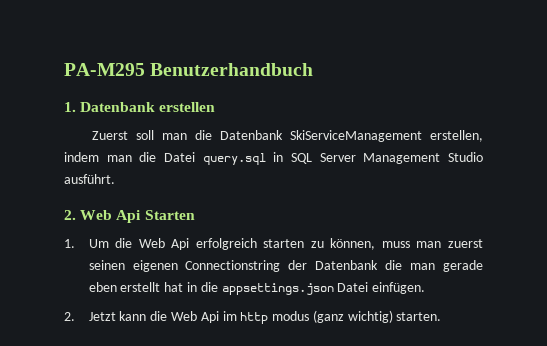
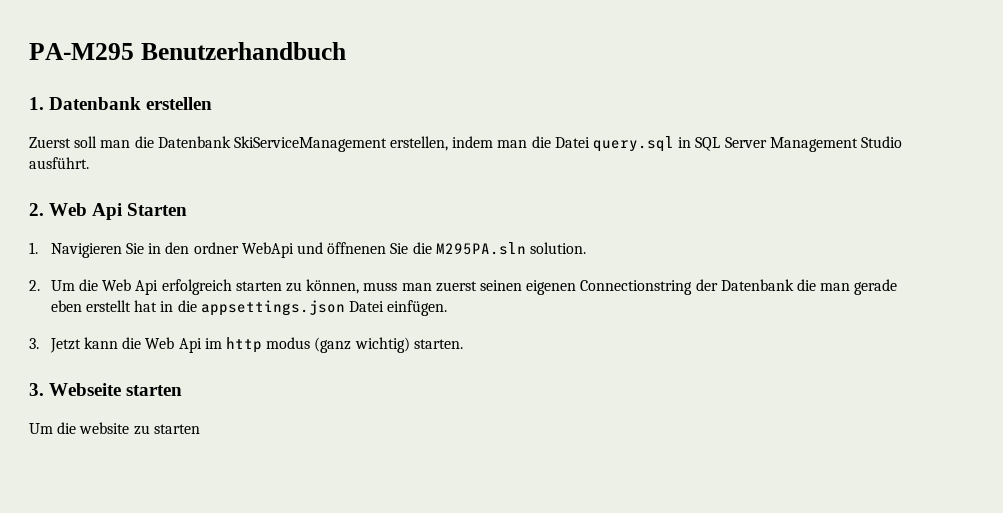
(75, 243) none -> [50,242,586,258] [29,280,40,291] Navigieren Sie in den ordner WebApi und öffnenen Sie die M295PA.sln solution. // 2.
[64,312,75,321] 2. -> [29,338,39,349] 3.
(442, 316) none -> [29,383,183,396] [29,422,200,435] // 3. Webseite starten // Um die website zu starten

